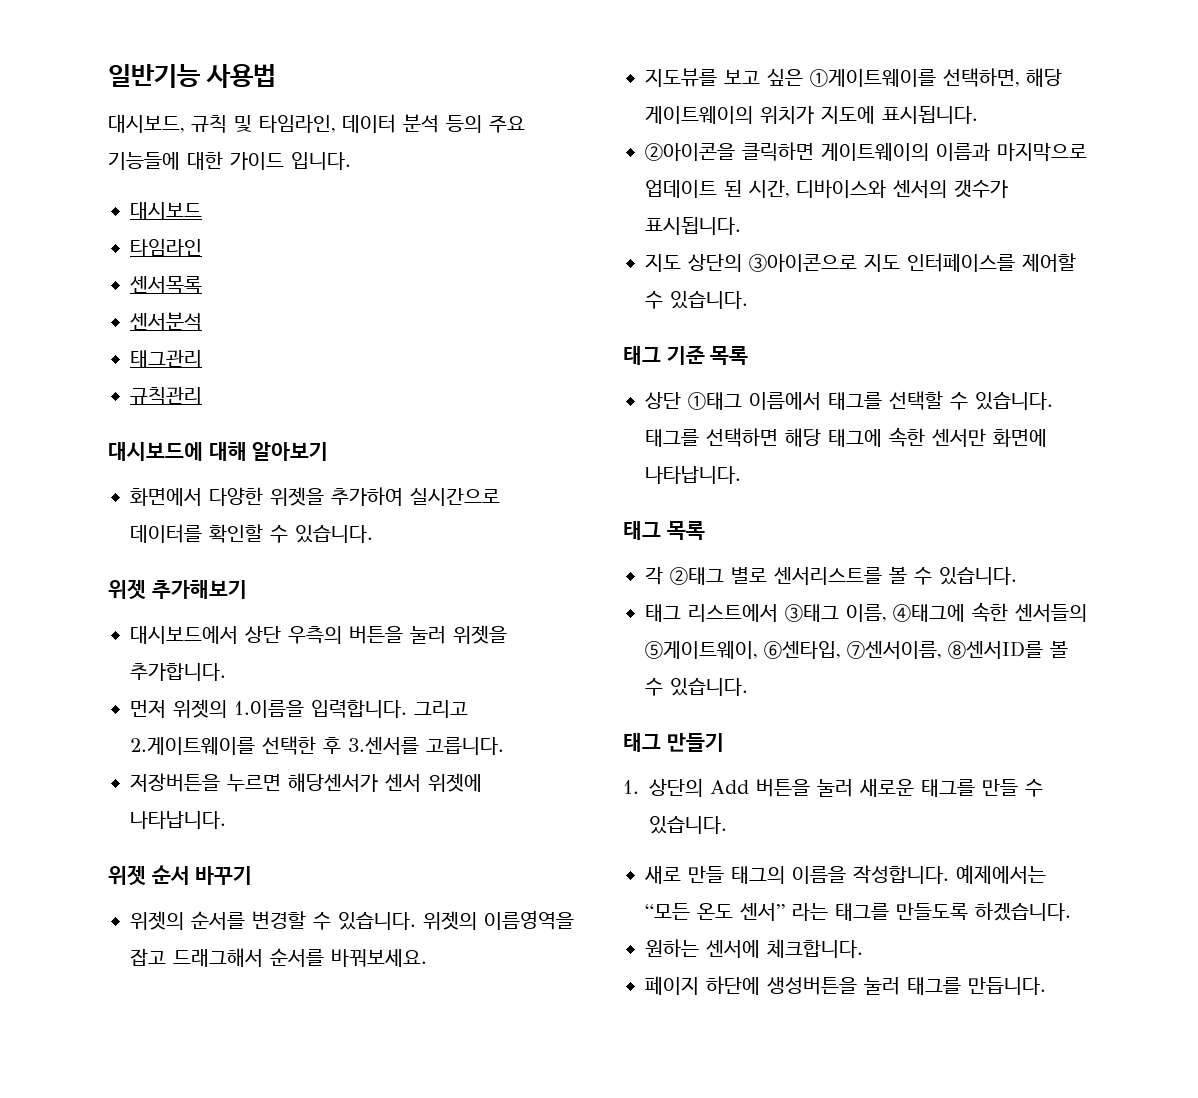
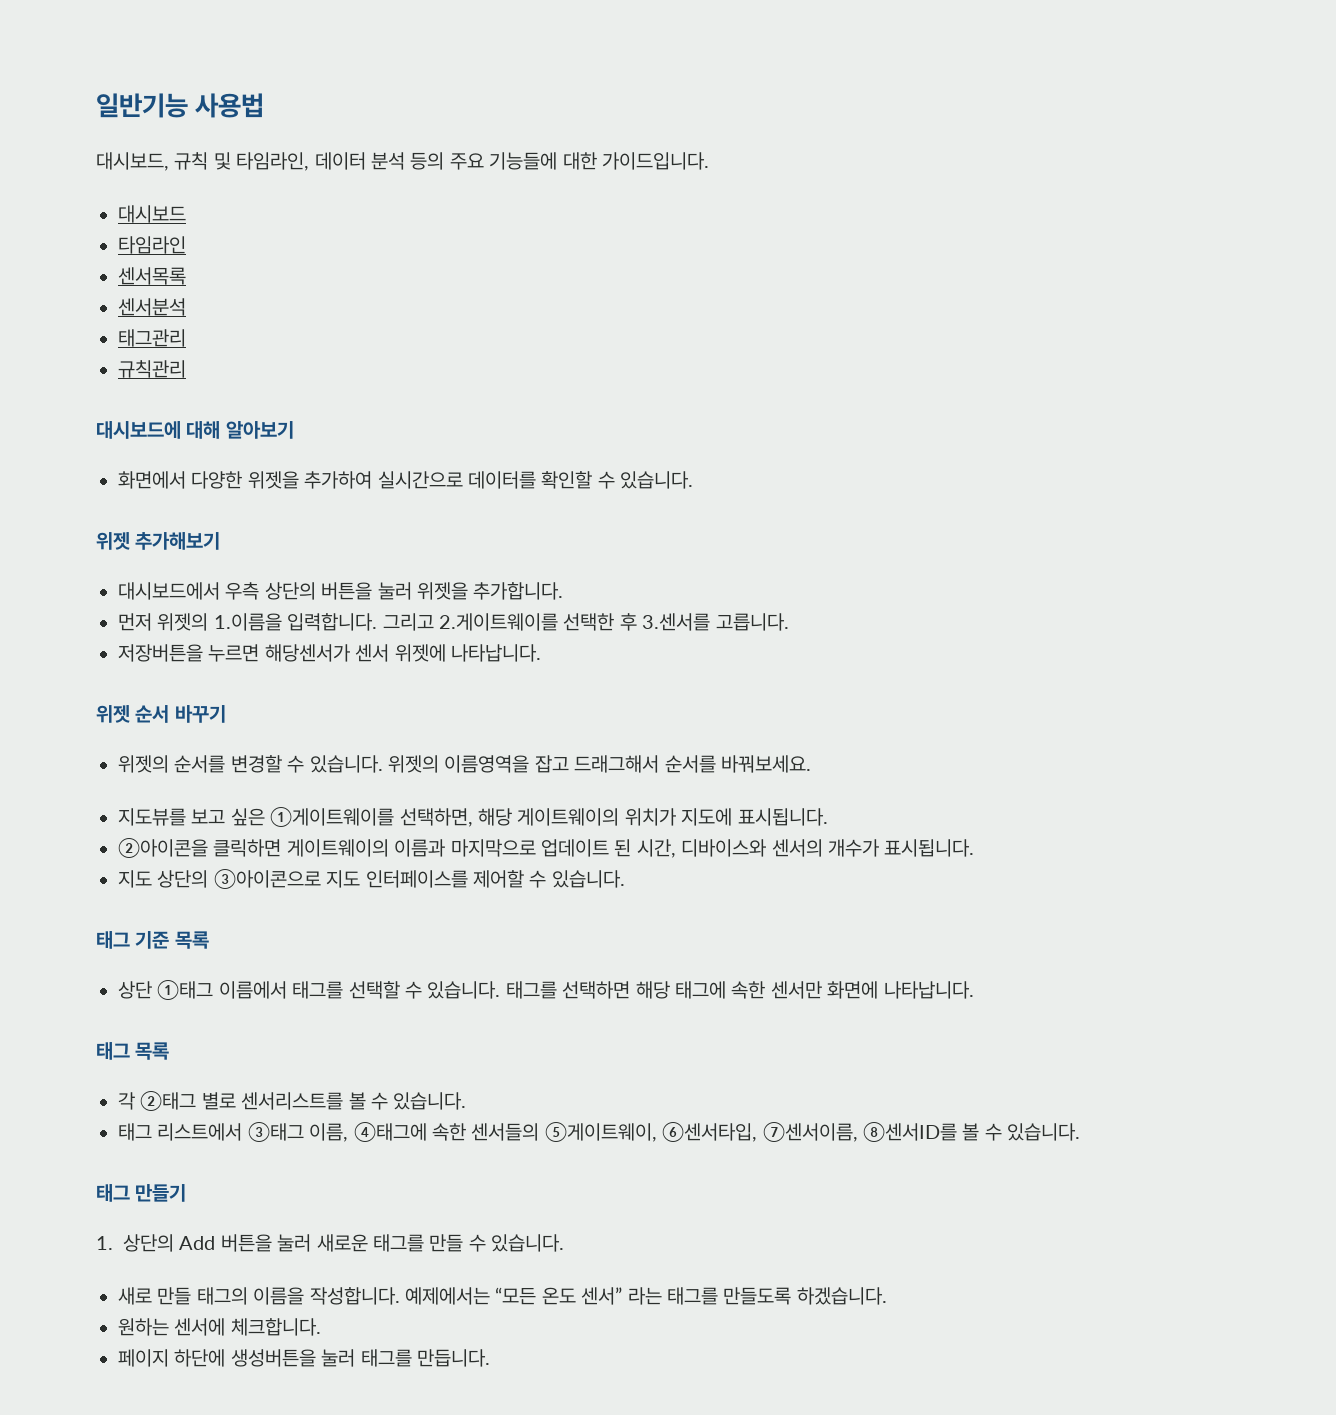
[230,152,351,170] 가이드 입니다. -> [601,152,709,170] 가이드입니다.
[245,626,342,644] 상단 우측의 -> [225,582,316,600] 우측 상단의
[954,180,1008,198] 갯수가 -> [827,839,879,857] 개수가
[764,641,840,659] ⑥센타입, -> [662,1122,758,1142] ⑥센서타입,

